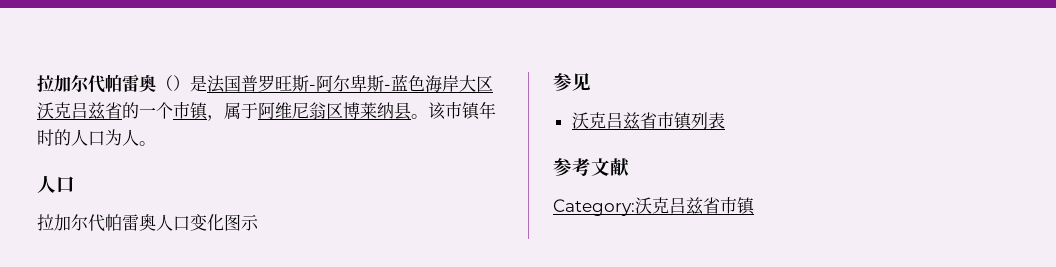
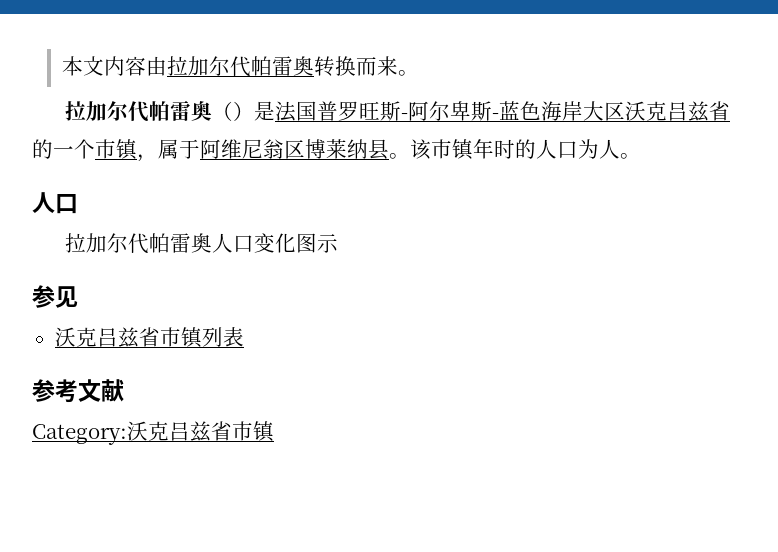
(37, 83) none -> [61,56,419,77] 本文内容由拉加尔代帕雷奥转换而来。 //

